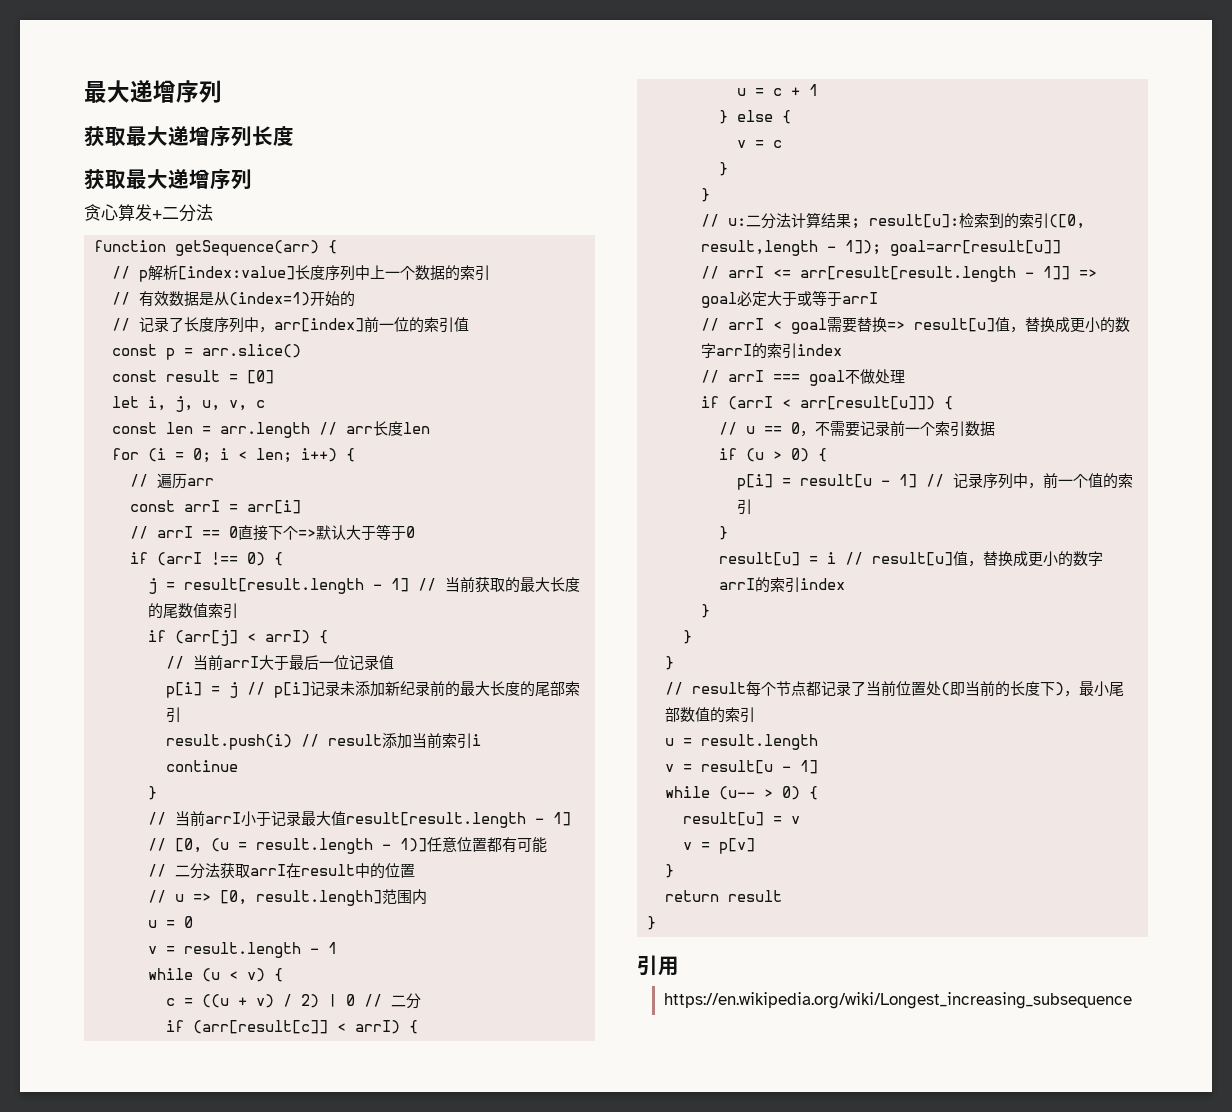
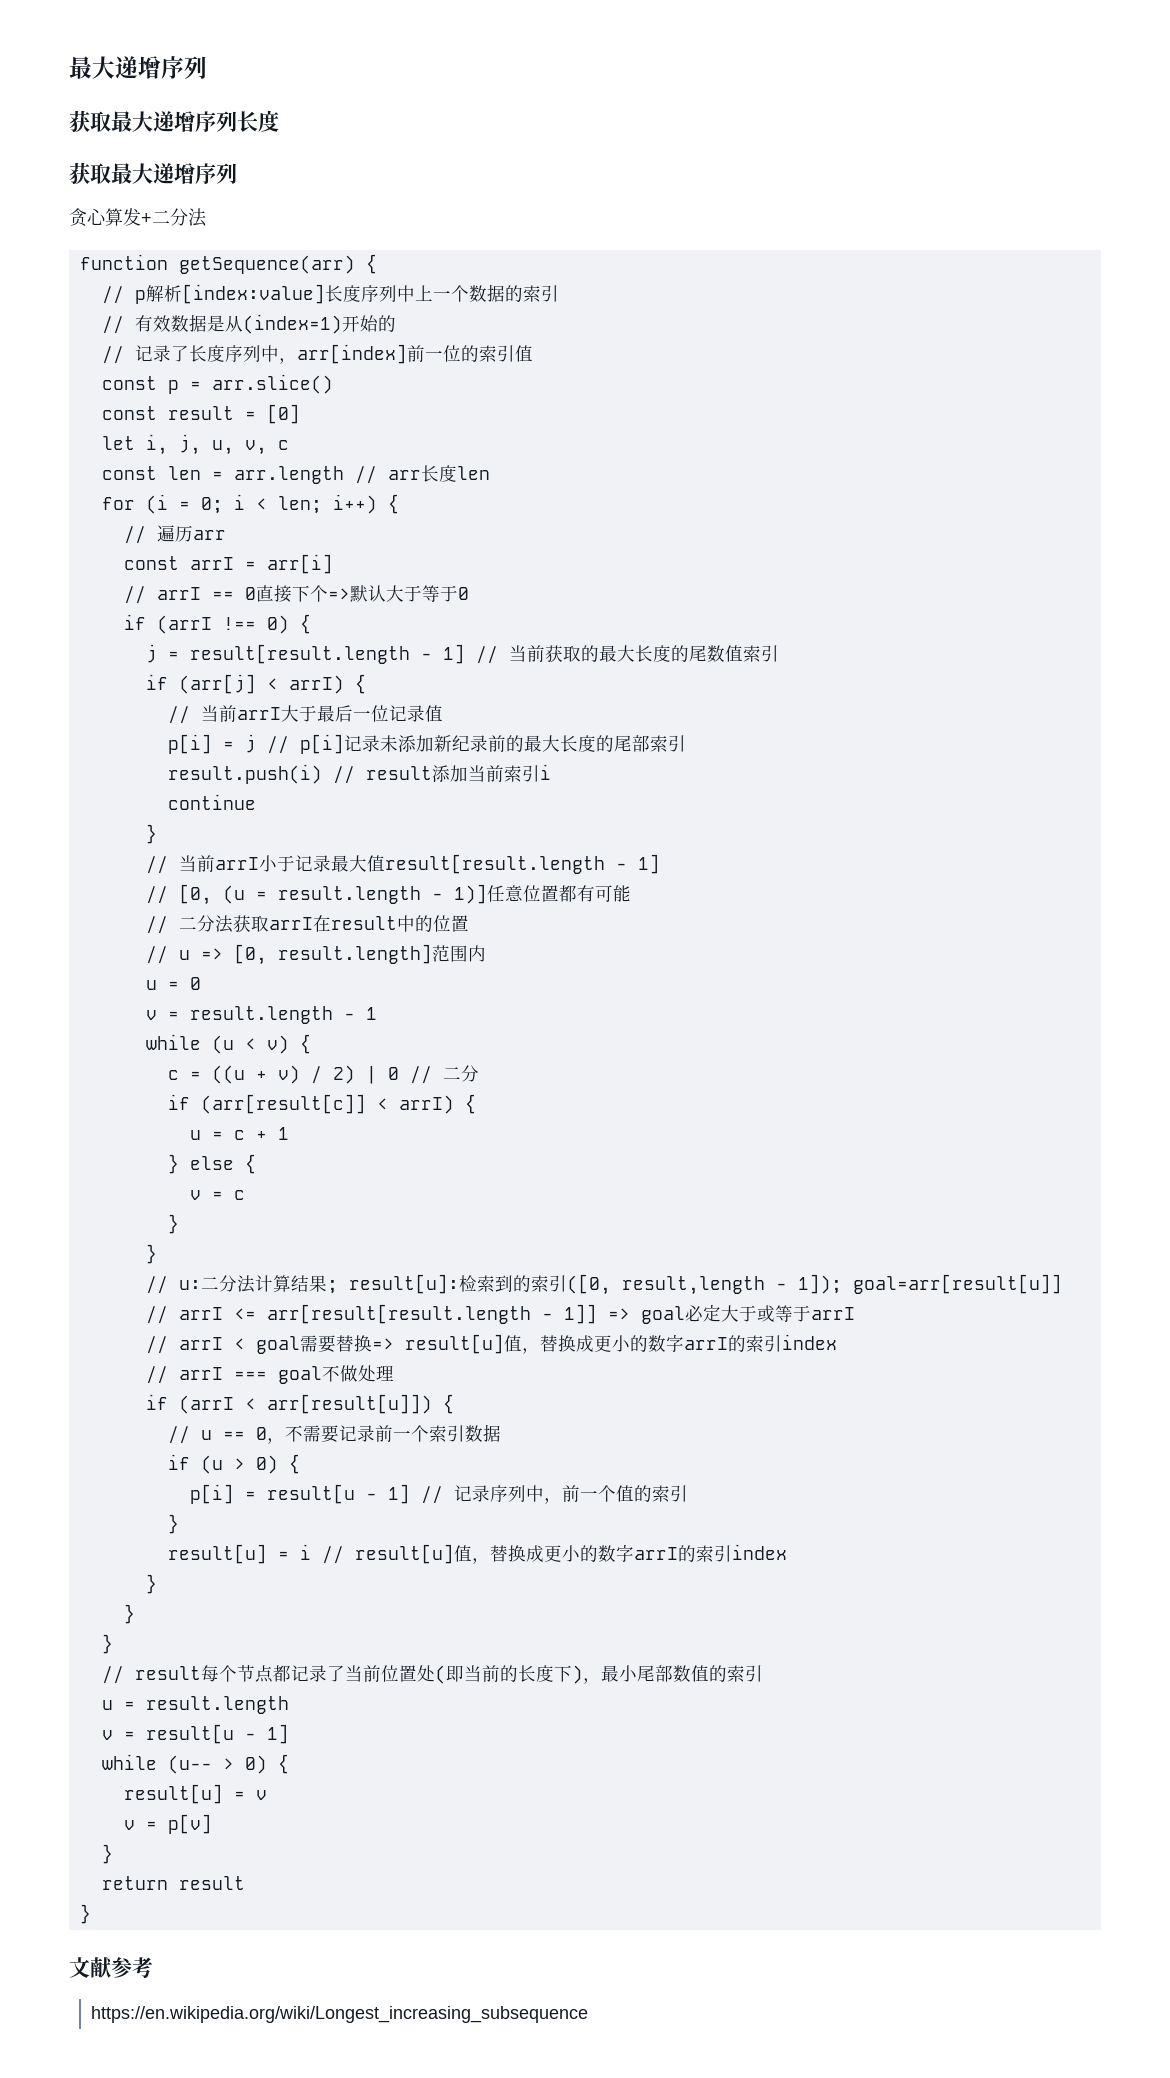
[637,955,679,976] 引用 -> [69,1957,153,1978] 文献参考

